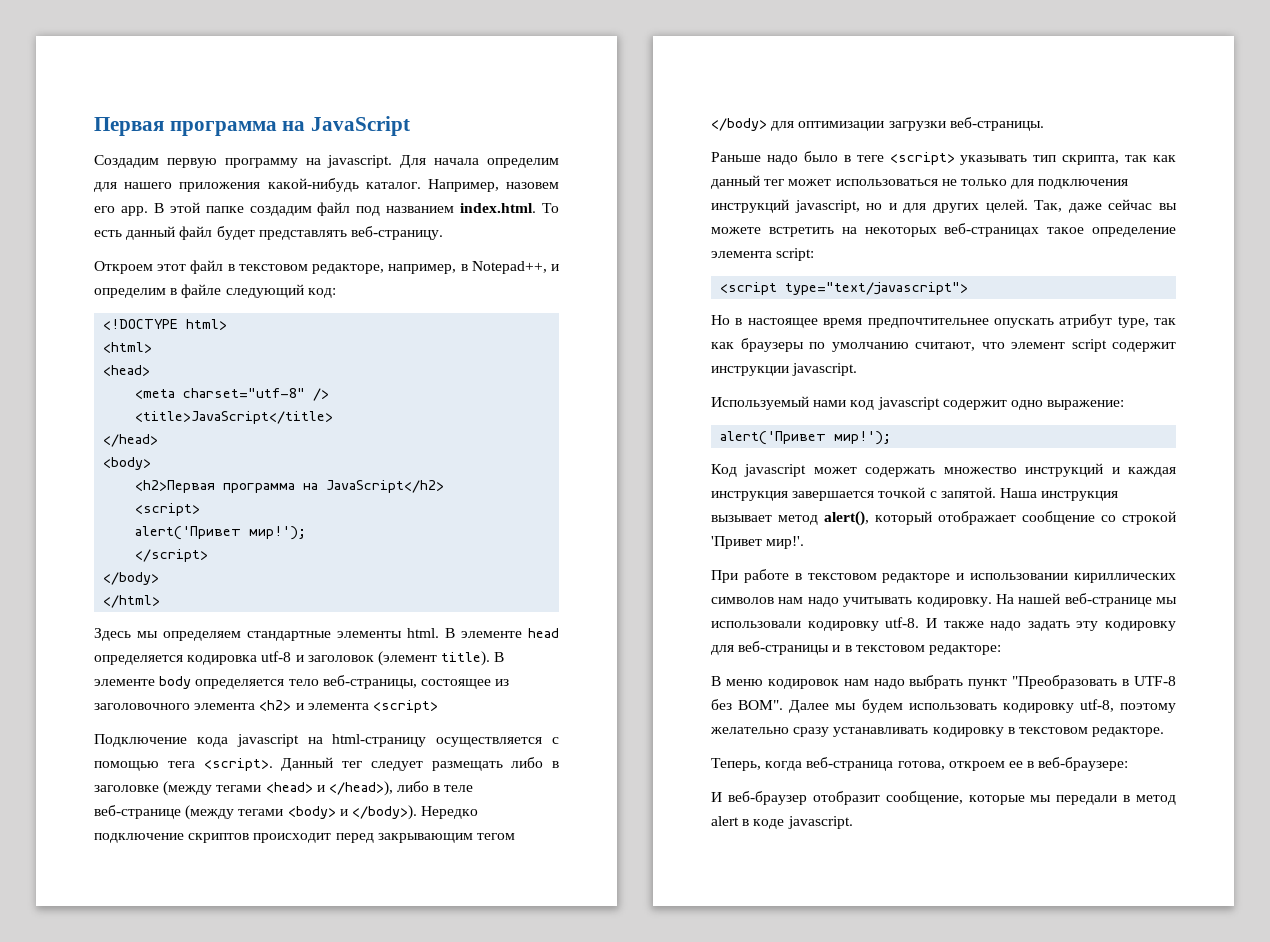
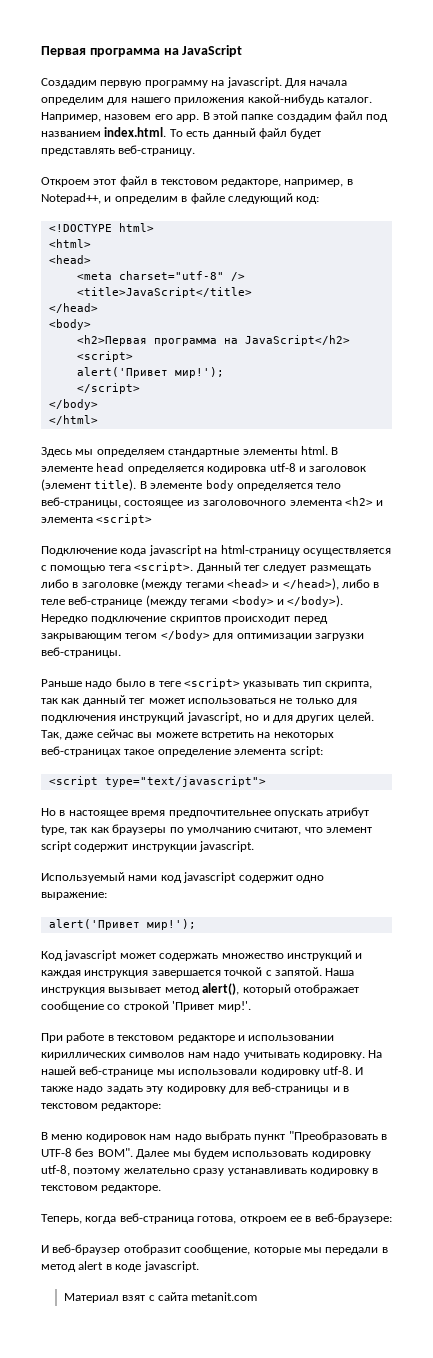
(853, 822) none -> [63,1292,258,1303] // Материал взят с сайта metanit.com

